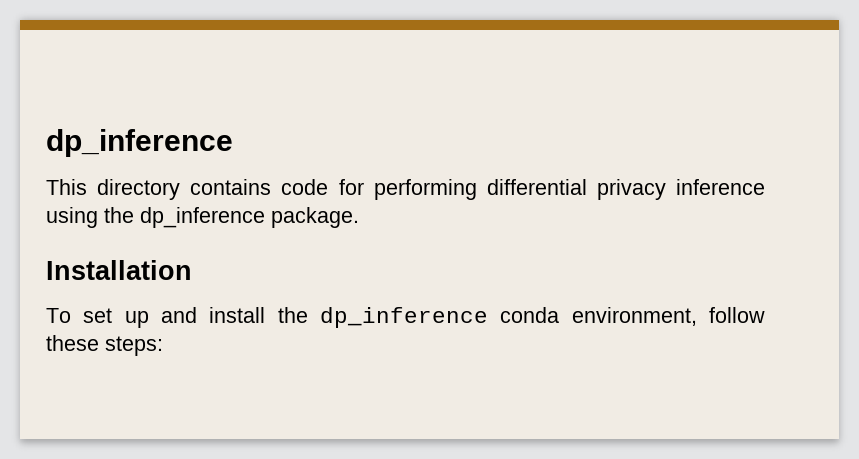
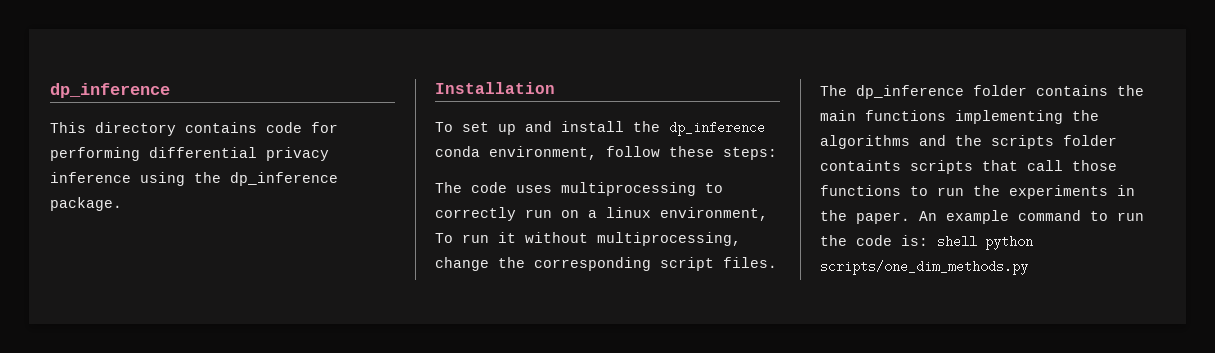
(163, 346) none -> [435,182,723,196] [435,207,768,221] [435,232,741,246] [435,257,777,271] [820,85,1144,99] [820,110,1099,124] [820,135,1117,149] [820,160,1117,174] [820,185,1135,199] [820,210,1144,224] [820,235,1033,250] [820,260,1028,275] // The code uses multiprocessing to correctly run on a linux environment, To run it without multiprocessing, change the corresponding script files. The dp_inference folder contains the main functions implementing the algorithms and the scripts folder containts scripts that call those functions to run the experiments in the paper. An example command to run the code is: shell python scripts/one_dim_methods.py

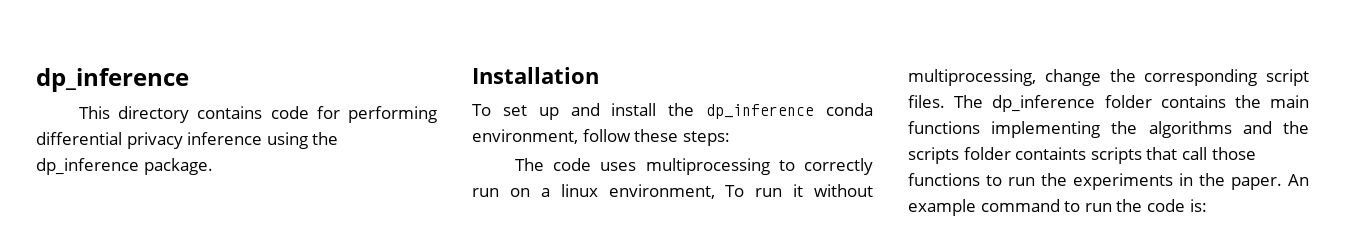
[937,235,1033,250] [820,260,1028,275] shell python scripts/one_dim_methods.py -> (1207, 205) none

